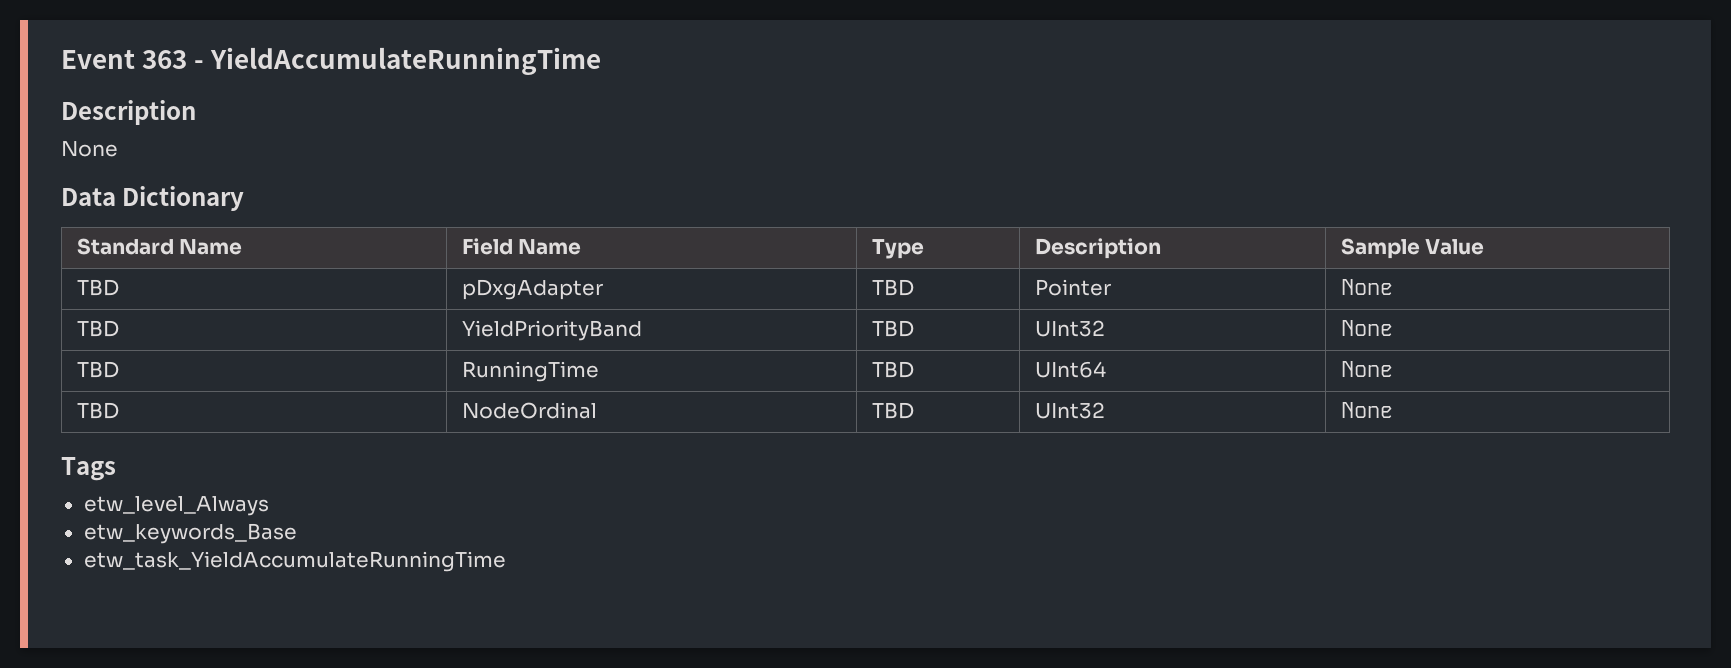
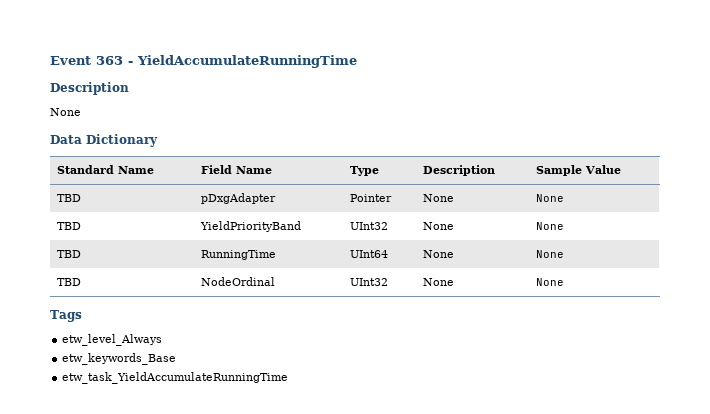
[871,279,914,296] [1034,279,1111,296] TBD | Pointer -> [350,194,393,202] [423,194,455,202] Pointer | None
[871,320,914,337] [1034,320,1105,337] TBD | UInt32 -> [350,222,389,230] [423,222,455,230] UInt32 | None
[871,361,914,378] [1034,361,1106,378] TBD | UInt64 -> [350,250,389,258] [423,250,455,258] UInt64 | None
[871,402,914,419] [1034,402,1105,419] TBD | UInt32 -> [350,278,389,286] [423,278,455,286] UInt32 | None

